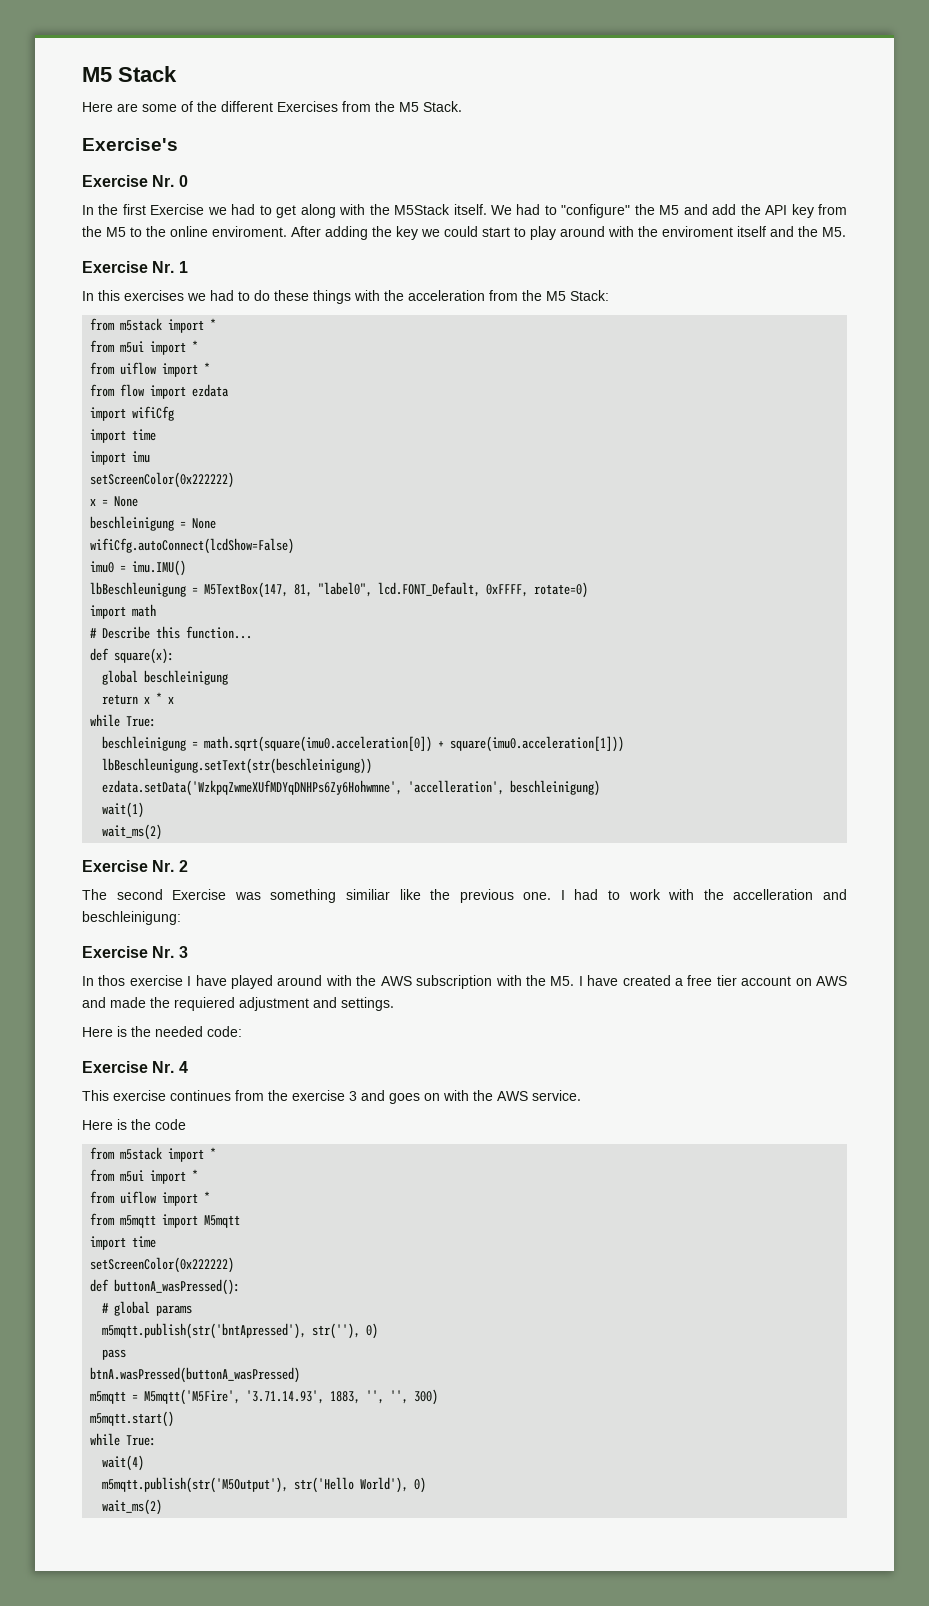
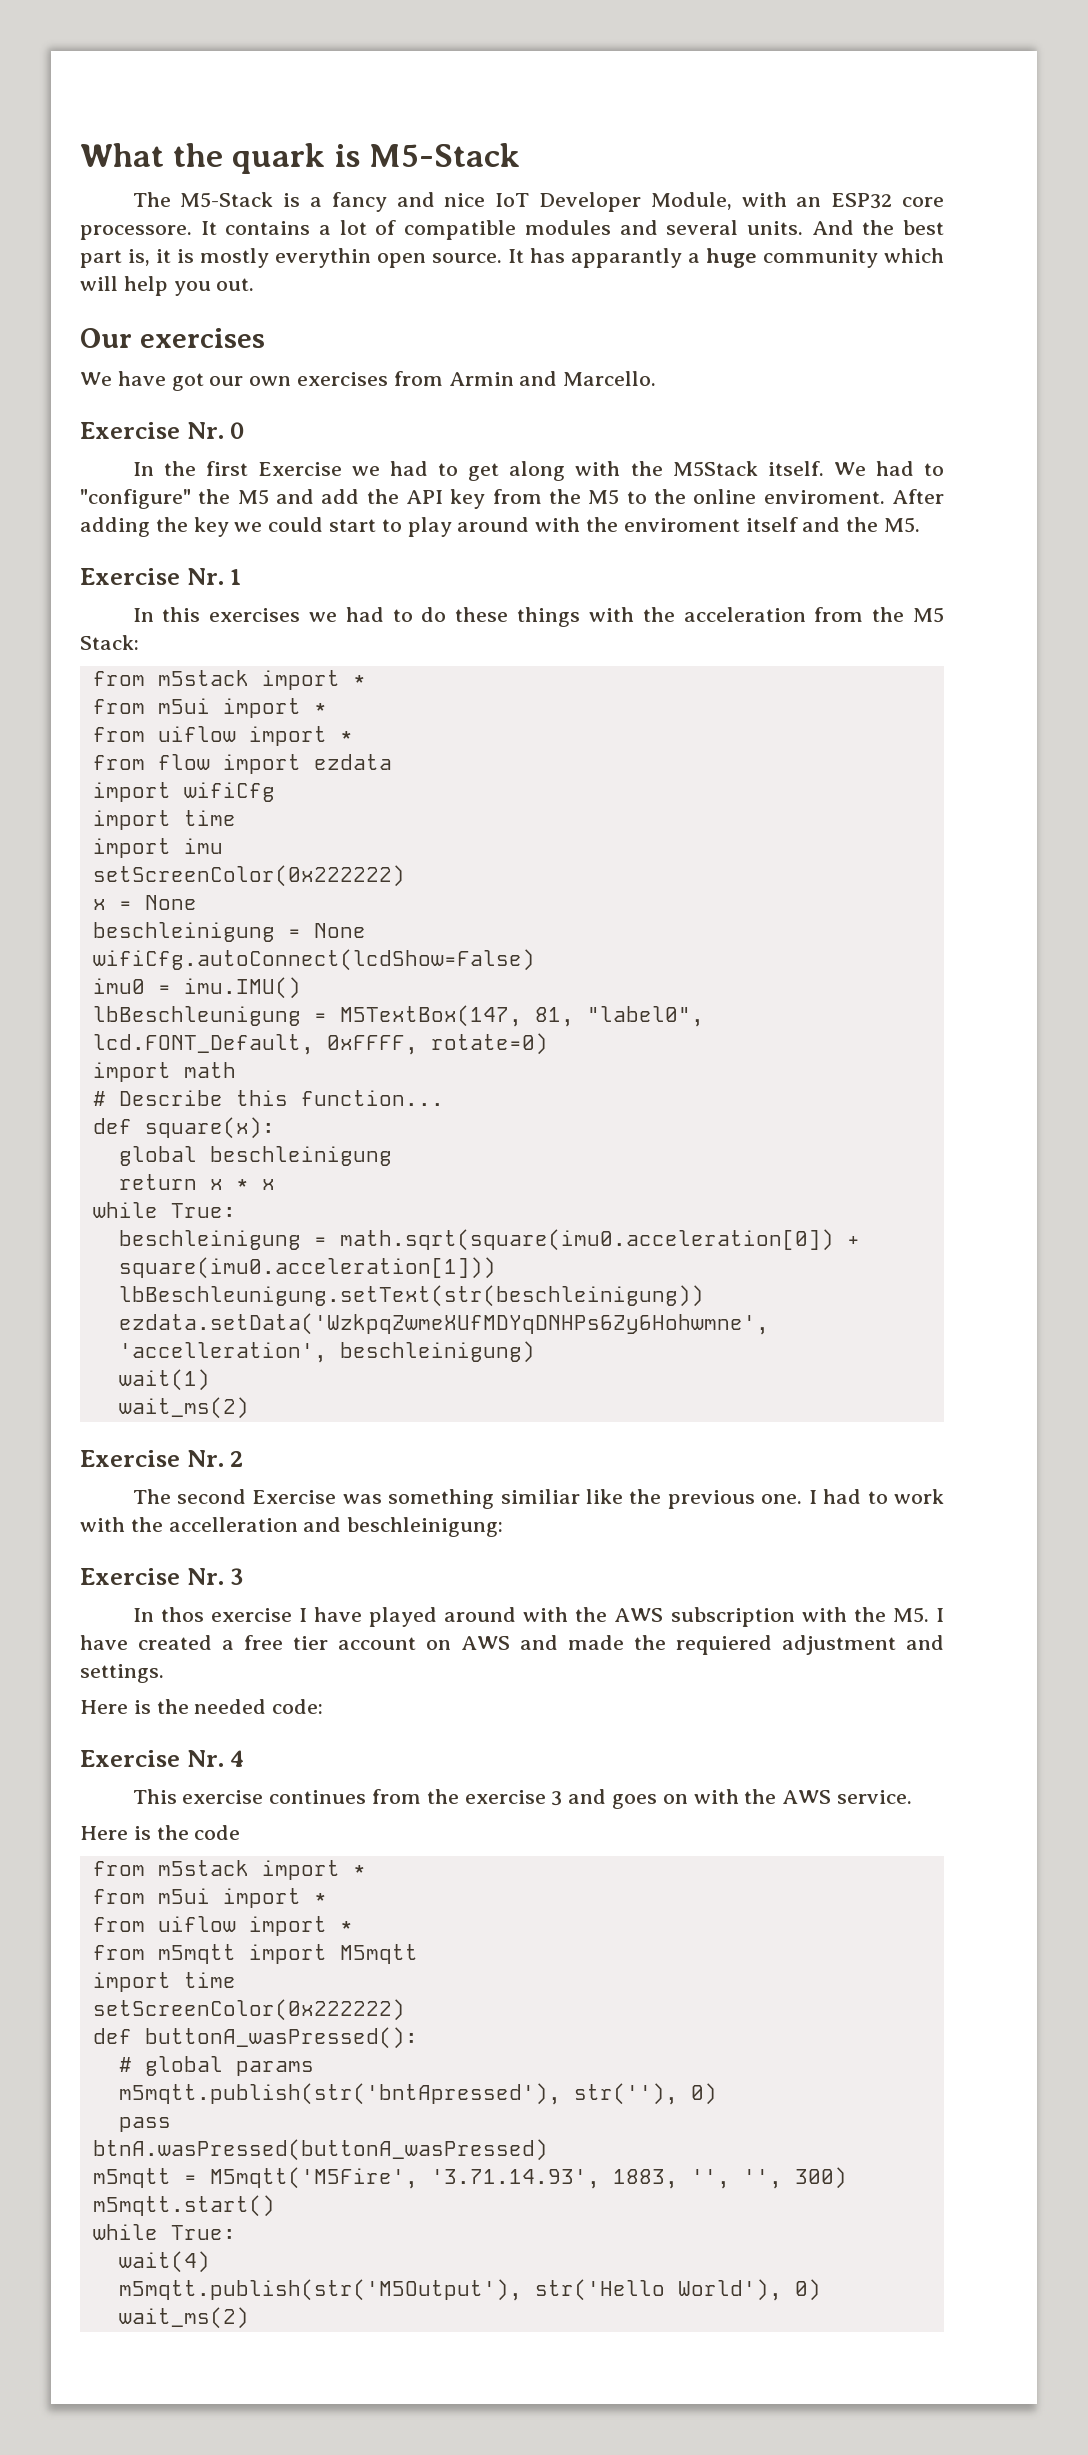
[82,66,177,82] [82,101,462,112] [82,138,178,151] M5 Stack // Here are some of the different Exercises from the M5 Stack. // Exercise's -> [80,143,521,174] [132,192,945,212] [80,220,945,240] [80,248,944,268] [80,276,255,296] [80,328,265,348] [80,371,657,391] What the quark is M5-Stack // The M5-Stack is a fancy and nice IoT Developer Module, with an ESP32 core processore. It contains a lot of compatible modules and several units. And the best part is, it is mostly everythin open source. It has apparantly a huge community which will help you out. // Our exercises // We have got our own exercises from Armin and Marcello.

